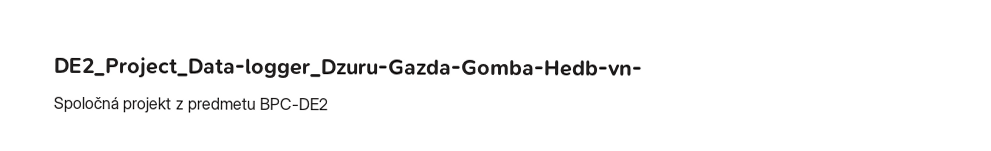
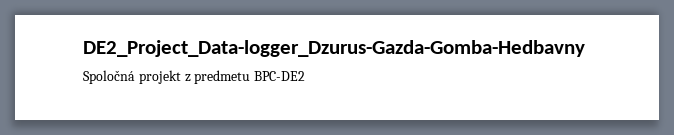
[53,56,643,81] DE2_Project_Data-logger_Dzuru-Gazda-Gomba-Hedb-vn- -> [83,40,585,57] DE2_Project_Data-logger_Dzurus-Gazda-Gomba-Hedbavny

